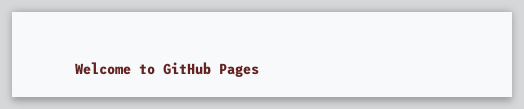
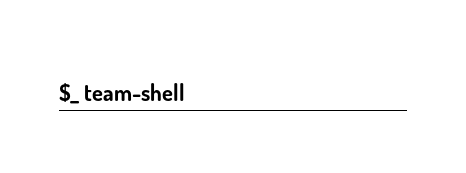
[75,62,259,77] Welcome to GitHub Pages -> [59,83,186,104] $_ team-shell

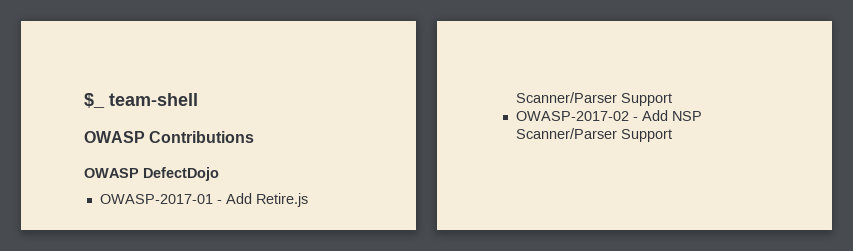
(186, 92) none -> [84,131,255,143] [84,167,219,181] [99,193,308,207] [515,92,672,106] [515,110,702,121] [515,128,672,142] // OWASP Contributions // OWASP DefectDojo // OWASP-2017-01 - Add Retire.js Scanner/Parser Support // OWASP-2017-02 - Add NSP Scanner/Parser Support

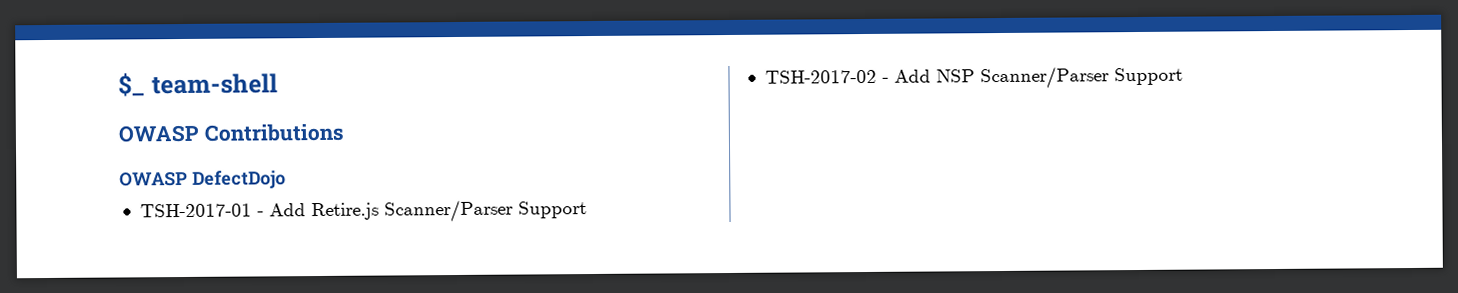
[99,194,213,204] OWASP-2017-01 -> [139,203,252,218] TSH-2017-01
[515,111,629,121] OWASP-2017-02 -> [764,69,877,84] TSH-2017-02

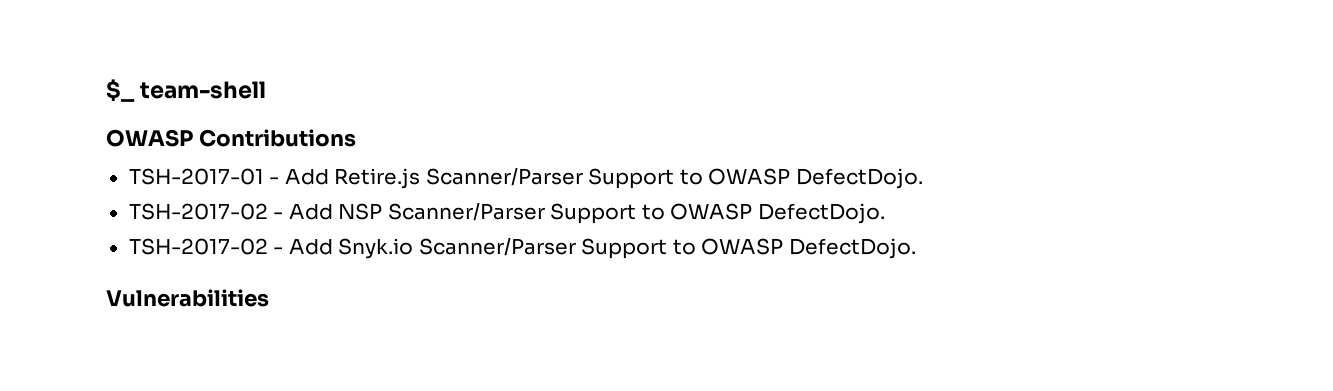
[119,170,286,189] // OWASP DefectDojo -> (356, 138) none
(587, 210) none -> [679,168,923,189] to OWASP DefectDojo.
(1183, 76) none -> [641,203,885,224] [128,238,916,259] [106,289,269,307] to OWASP DefectDojo. // TSH-2017-02 - Add Snyk.io Scanner/Parser Support to OWASP DefectDojo. // Vulnerabilities

